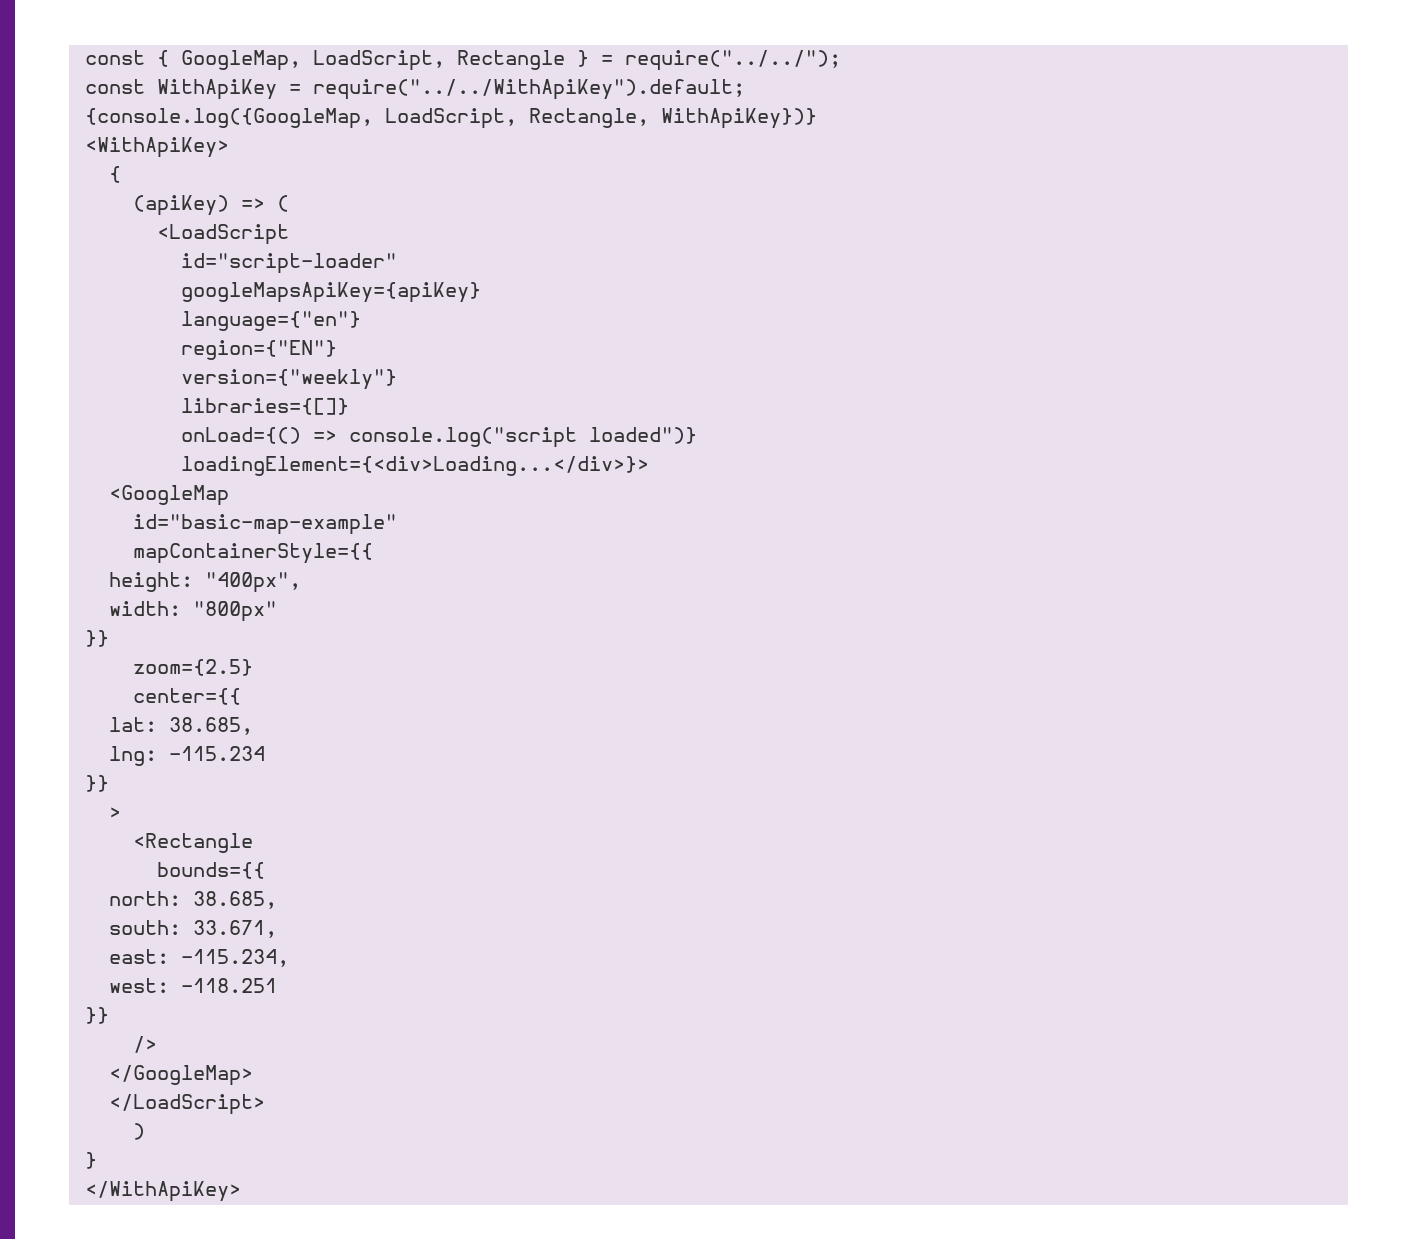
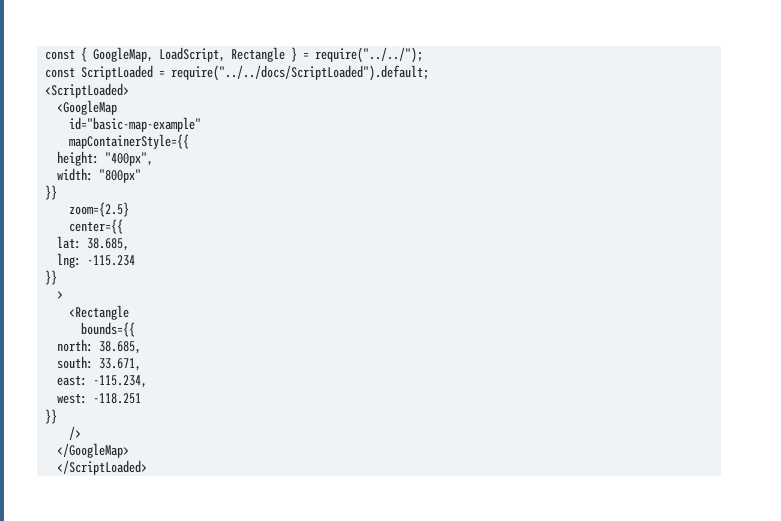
[156,79,745,100] [84,108,817,129] [84,137,229,158] [108,166,121,183] [132,195,289,216] [156,224,289,245] [180,253,397,274] [180,282,481,303] [180,311,361,331] [180,340,337,360] [180,369,397,390] [180,398,349,415] [180,427,697,448] [180,456,649,476] WithApiKey = require("../../WithApiKey").default; // {console.log({GoogleMap, LoadScript, Rectangle, WithApiKey})} // <WithApiKey> // { // (apiKey) => ( // <LoadScript // id="script-loader" // googleMapsApiKey={apiKey} // language={"en"} // region={"EN"} // version={"weekly"} // libraries={[]} // onLoad={() => console.log("script loaded")} // loadingElement={<div>Loading...</div>}> -> [81,65,430,81] [45,83,130,98] ScriptLoaded = require("../../docs/ScriptLoaded").default; // <ScriptLoaded>
[108,1094,265,1115] [132,1123,145,1140] [84,1152,97,1169] [84,1181,241,1202] </LoadScript> // ) // } // </WithApiKey> -> [57,460,148,475] </ScriptLoaded>

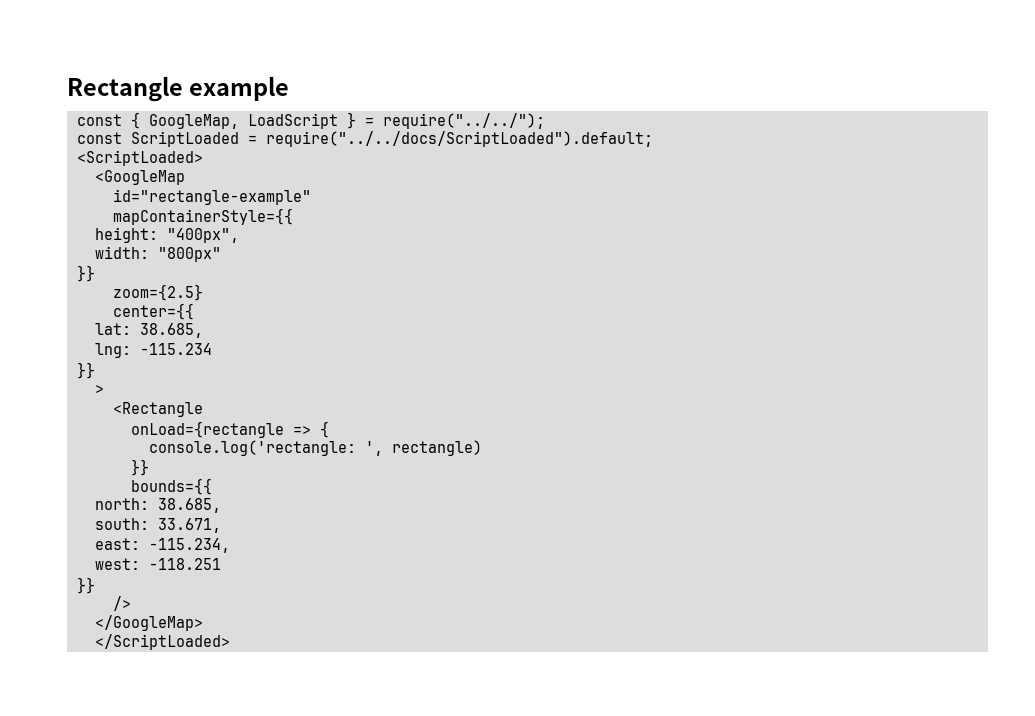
(45, 54) none -> [67,76,290,102] Rectangle example //
[159,47,286,62] LoadScript, Rectangle -> [247,113,338,129] LoadScript
[69,117,202,132] id="basic-map-example" -> [112,189,311,205] id="rectangle-example"
(130, 312) none -> [130,421,329,438] [148,440,482,456] [130,459,149,476] // onLoad={rectangle => { // console.log('rectangle: ', rectangle) // }}

